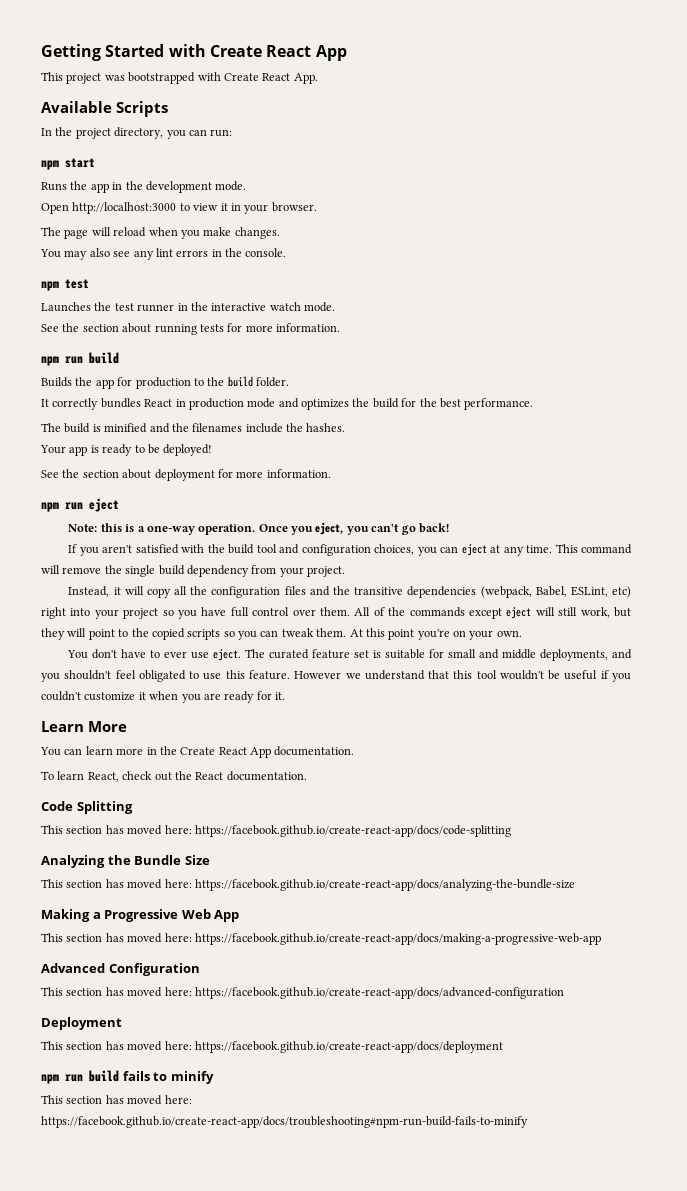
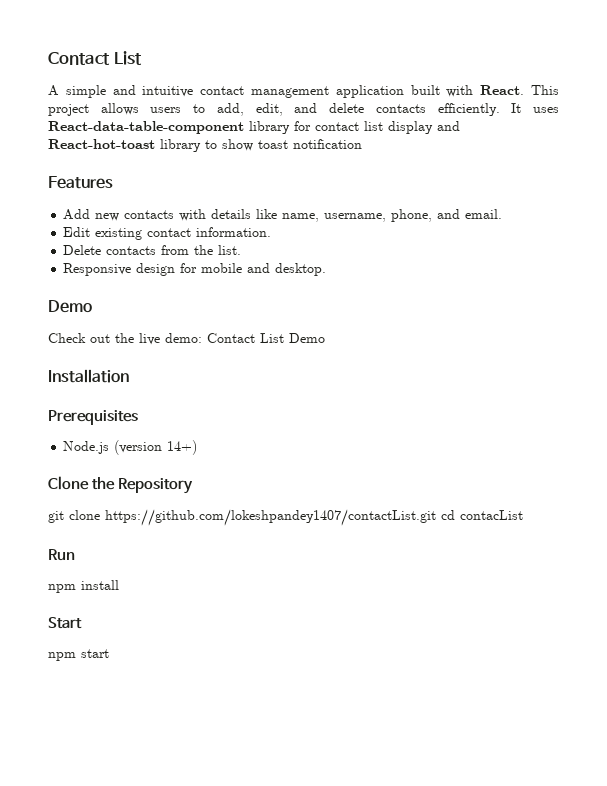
[41,44,347,61] [41,72,318,84] [41,101,168,117] [41,127,233,139] [41,158,95,170] [41,181,247,193] [41,202,317,214] [41,227,280,239] [40,248,287,260] [41,279,89,291] [41,302,335,312] [41,323,340,335] [41,352,119,366] [41,376,289,389] [41,398,534,410] [41,423,346,433] [40,444,213,456] [41,469,331,481] [41,498,119,512] [68,522,449,535] [68,544,632,556] [41,565,345,577] [68,586,631,598] [41,607,631,619] [41,628,522,640] [67,649,632,661] [41,670,631,682] [41,691,285,703] [41,721,127,732] [40,746,355,758] [41,771,307,782] [41,801,133,814] [41,825,511,837] [41,855,210,868] [41,879,575,891] [41,909,240,922] [41,933,601,945] [41,963,200,976] [41,987,564,999] [41,1017,122,1030] [41,1041,503,1053] [41,1070,214,1084] [41,1095,192,1105] [41,1116,528,1128] Getting Started with Create React App // This project was bootstrapped with Create React App. // Available Scripts // In the project directory, you can run: // npm start // Runs the app in the development mode. // Open http://localhost:3000 to view it in your browser. // The page will reload when you make changes. // You may also see any lint errors in the console. // npm test // Launches the test runner in the interactive watch mode. // See the section about running tests for more information. // npm run build // Builds the app for production to the build folder. // It correctly bundles React in production mode and optimizes the build for the best performance. // The build is minified and the filenames include the hashes. // Your app is ready to be deployed! // See the section about deployment for more information. // npm run eject // Note: this is a one-way operation. Once you eject, you can't go back! // If you aren't satisfied with the build tool and configuration choices, you can eject at any time. This command will remove the single build dependency from your project. // Instead, it will copy all the configuration files and the transitive dependencies (webpack, Babel, ESLint, etc) right into your project so you have full control over them. All of the commands except eject will still work, but they will point to the copied scripts so you can tweak them. At this point you're on your own. // You don't have to ever use eject. The curated feature set is suitable for small and middle deployments, and you shouldn't feel obligated to use this feature. However we understand that this tool wouldn't be useful if you couldn't customize it when you are ready for it. // Learn More // You can learn more in the Create React App documentation. // To learn React, check out the React documentation. // Code Splitting // This section has moved here: https://facebook.github.io/create-react-app/docs/code-splitting // Analyzing the Bundle Size // This section has moved here: https://facebook.github.io/create-react-app/docs/analyzing-the-bundle-size // Making a Progressive Web App // This section has moved here: https://facebook.github.io/create-react-app/docs/making-a-progressive-web-app // Advanced Configuration // This section has moved here: https://facebook.github.io/create-react-app/docs/advanced-configuration // Deployment // This section has moved here: https://facebook.github.io/create-react-app/docs/deployment // npm run build fails to minify // This section has moved here: https://facebook.github.io/create-react-app/docs/troubleshooting#npm-run-build-fails-to-minify -> [48,51,142,65] [48,85,559,98] [48,103,559,116] [48,121,460,134] [48,139,362,152] [48,176,113,189] [63,209,503,222] [63,227,272,240] [63,245,242,255] [63,263,327,276] [48,300,92,313] [48,333,325,345] [48,369,129,383] [48,410,138,425] [63,440,198,455] [48,476,193,494] [48,509,523,526] [48,549,75,561] [48,580,119,593] [48,617,82,629] [48,649,109,661] Contact List // A simple and intuitive contact management application built with React. This project allows users to add, edit, and delete contacts efficiently. It uses React-data-table-component library for contact list display and React-hot-toast library to show toast notification // Features // Add new contacts with details like name, username, phone, and email. // Edit existing contact information. // Delete contacts from the list. // Responsive design for mobile and desktop. // Demo // Check out the live demo: Contact List Demo // Installation // Prerequisites // Node.js (version 14+) // Clone the Repository // git clone https://github.com/lokeshpandey1407/contactList.git cd contacList // Run // npm install // Start // npm start

